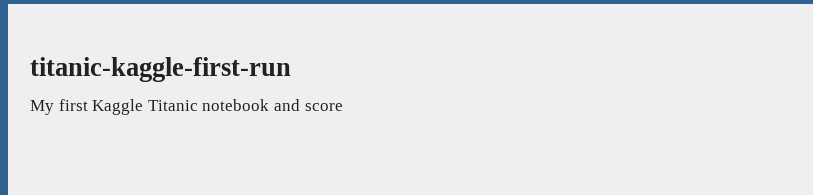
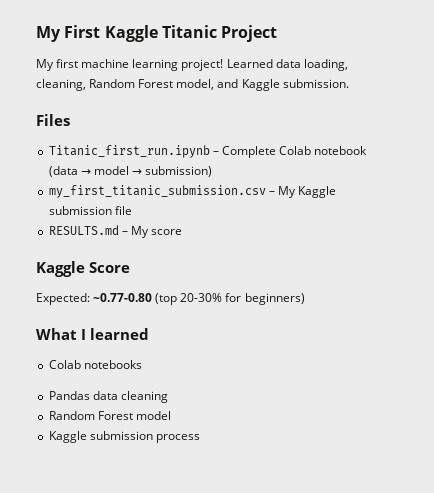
[30,57,291,82] [30,99,343,115] titanic-kaggle-first-run // My first Kaggle Titanic notebook and score -> [36,25,278,42] [36,59,348,71] [36,79,349,91] [36,114,70,126] [48,145,368,158] [48,166,213,177] [48,185,336,198] [48,206,132,215] [48,225,182,238] [36,261,130,277] [36,293,305,305] [36,328,149,340] [48,360,142,369] [48,391,168,403] [48,411,171,420] [48,431,200,443] My First Kaggle Titanic Project // My first machine learning project! Learned data loading, cleaning, Random Forest model, and Kaggle submission. // Files // Titanic_first_run.ipynb – Complete Colab notebook (data → model → submission) // my_first_titanic_submission.csv – My Kaggle submission file // RESULTS.md – My score // Kaggle Score // Expected: ~0.77-0.80 (top 20-30% for beginners) // What I learned // Colab notebooks // Pandas data cleaning // Random Forest model // Kaggle submission process

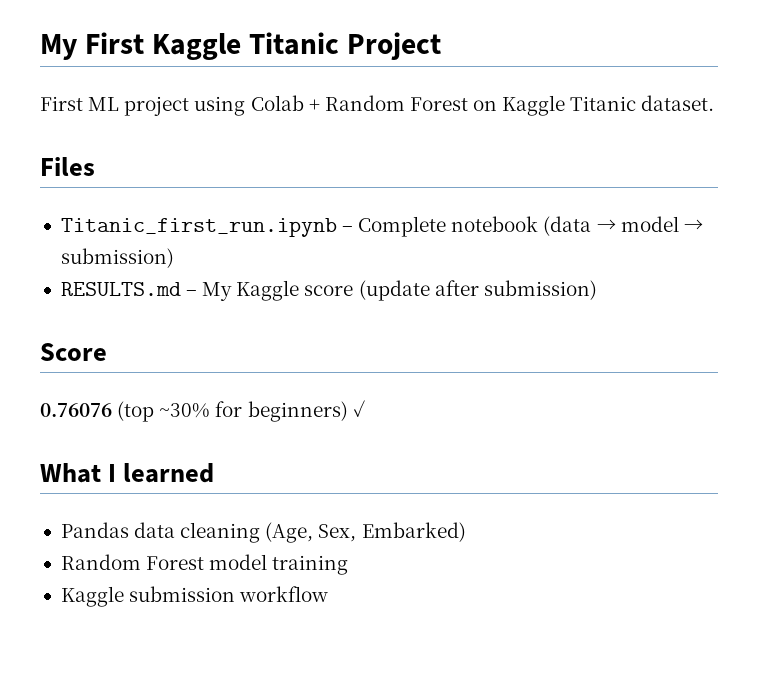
[36,59,348,71] [36,79,349,91] My first machine learning project! Learned data loading, cleaning, Random Forest model, and Kaggle submission. -> [40,95,715,116] First ML project using Colab + Random Forest on Kaggle Titanic dataset.
[278,146,311,155] Colab -> (447, 226) none
[48,185,266,198] my_first_titanic_submission.csv -> [60,282,181,296] RESULTS.md
[48,206,132,215] [48,225,182,238] [36,261,130,277] [36,293,223,305] submission file // RESULTS.md – My score // Kaggle Score // Expected: ~0.77-0.80 (top 20-30% -> [304,280,597,301] [40,343,107,361] [40,401,211,422] score (update after submission) // Score // 0.76076 (top ~30%
(305, 299) none -> [352,400,365,417] ✓
[48,360,142,369] // Colab notebooks -> (215, 473) none
(168, 397) none -> [265,522,466,543] (Age, Sex, Embarked)
[48,431,200,443] // Kaggle submission process -> [272,555,349,575] [60,586,329,607] training // Kaggle submission workflow

